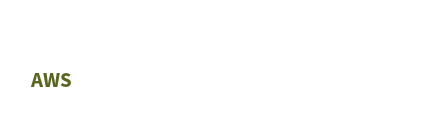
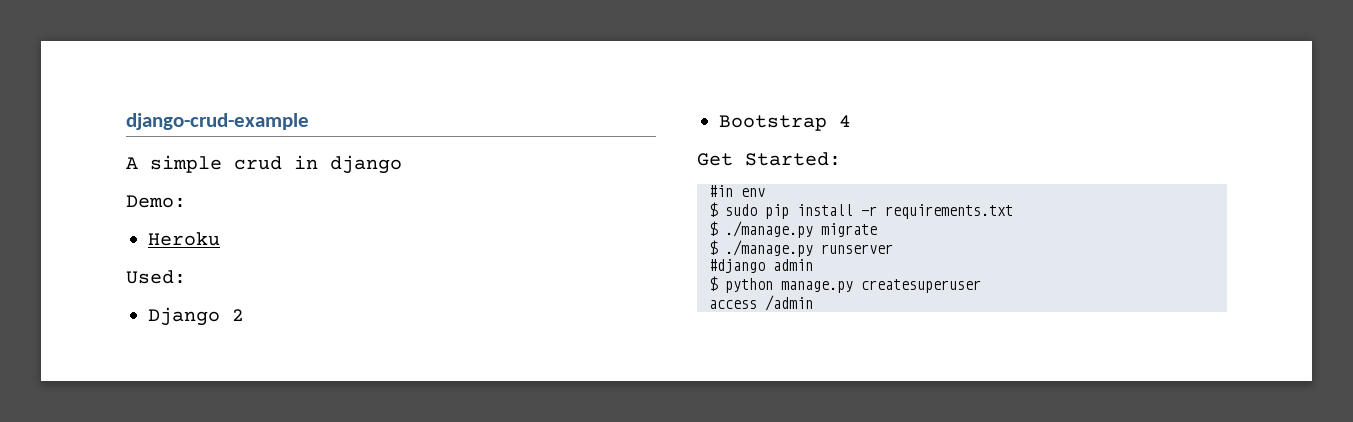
[30,73,72,87] AWS -> [126,113,309,130] [126,155,402,174] [126,195,186,208] [148,232,220,246] [126,270,186,284] [148,307,244,326] [719,115,851,131] [697,152,841,166] [709,185,765,197] [709,202,1013,219] [709,221,877,238] [709,240,893,257] [709,259,813,273] [709,276,981,293] [709,295,813,311] django-crud-example // A simple crud in django // Demo: // Heroku // Used: // Django 2 // Bootstrap 4 // Get Started: // #in env // $ sudo pip install -r requirements.txt // $ ./manage.py migrate // $ ./manage.py runserver // #django admin // $ python manage.py createsuperuser // access /admin

